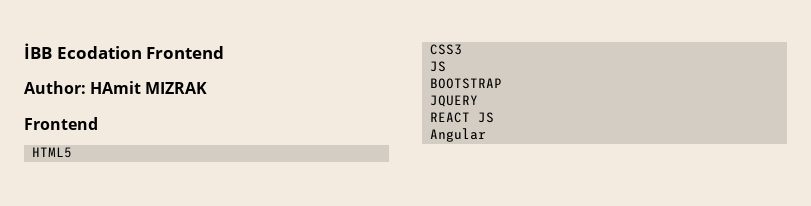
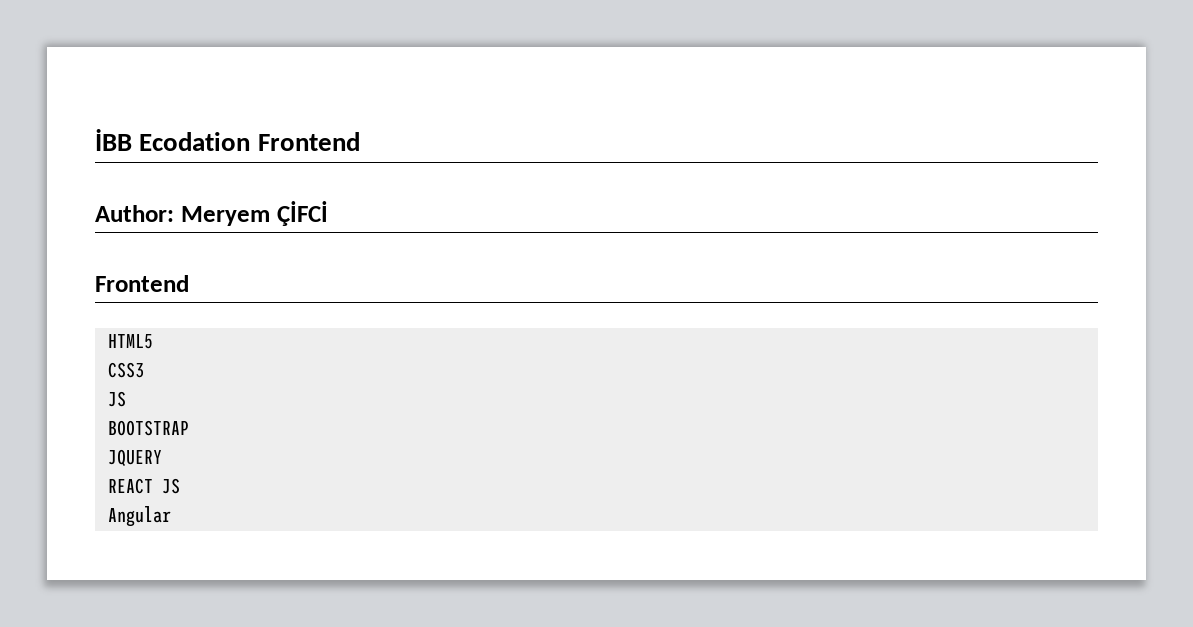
[90,81,208,94] HAmit MIZRAK -> [180,201,328,226] Meryem ÇİFCİ

